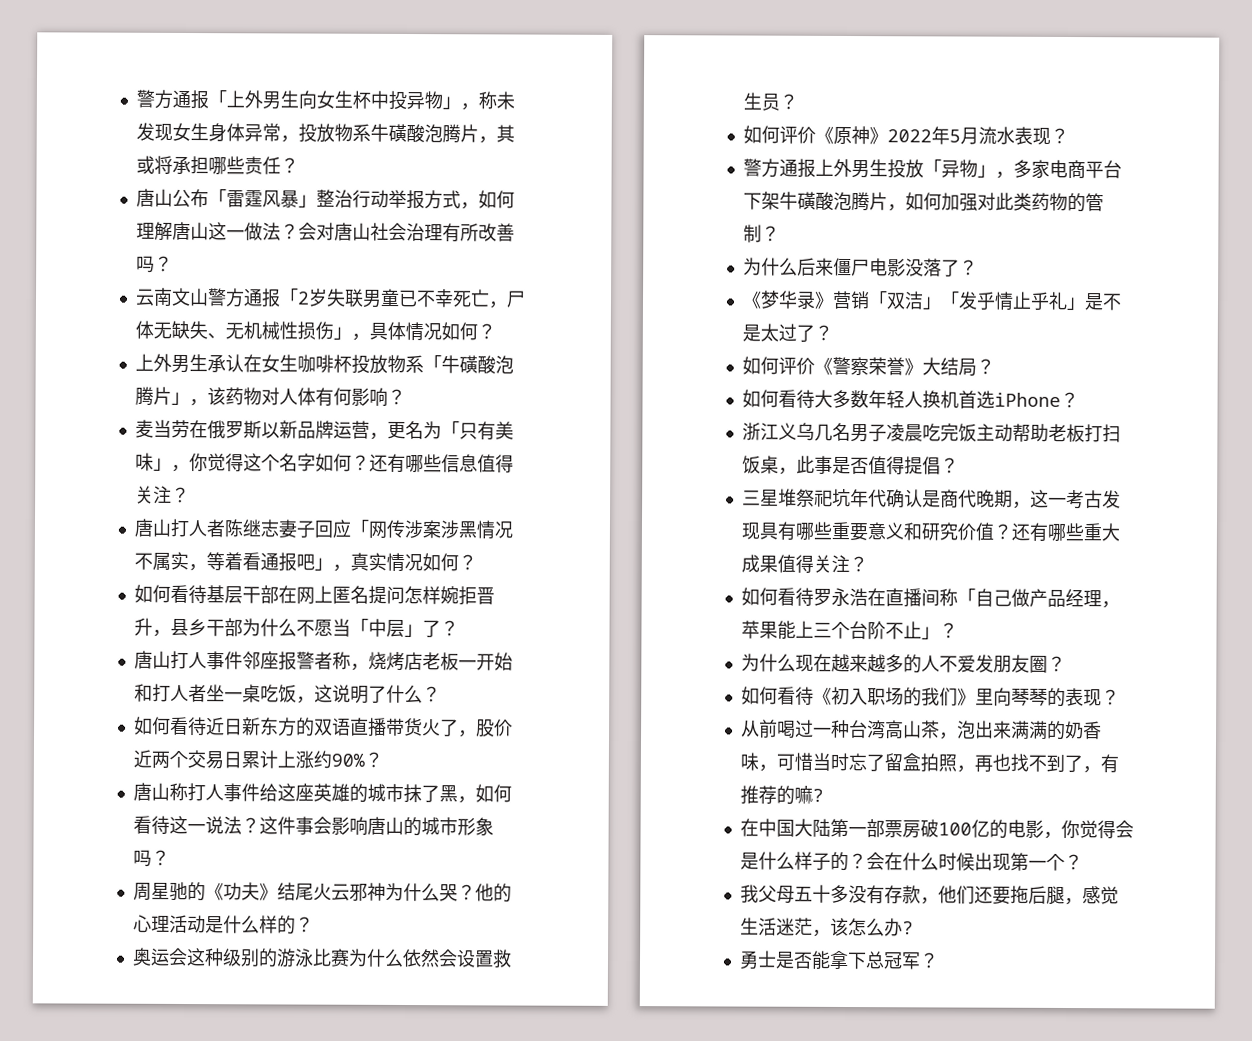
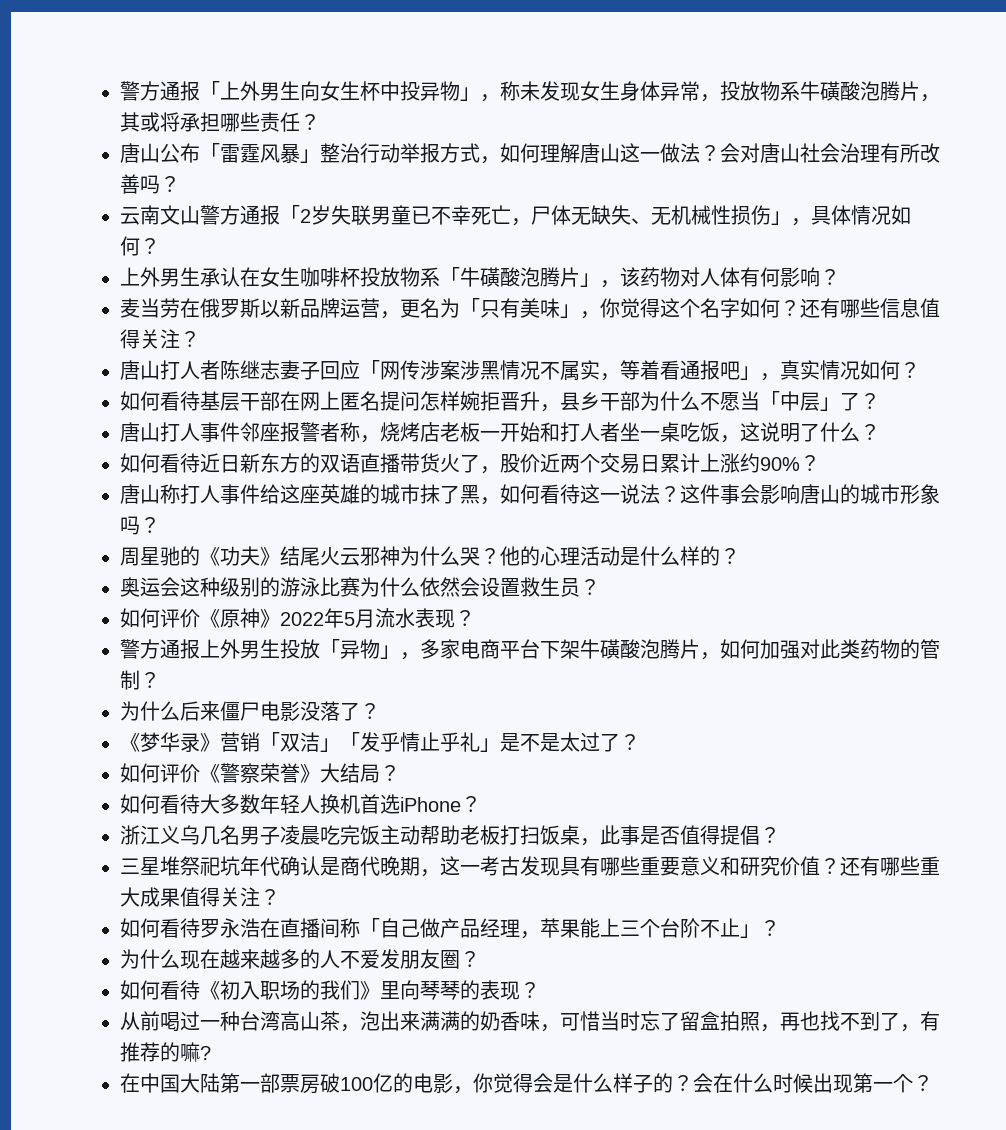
[739,884,1119,906] [739,917,914,937] [738,950,939,971] // 我父母五十多没有存款，他们还要拖后腿，感觉生活迷茫，该怎么办? // 勇士是否能拿下总冠军？ -> (933, 1083) none

